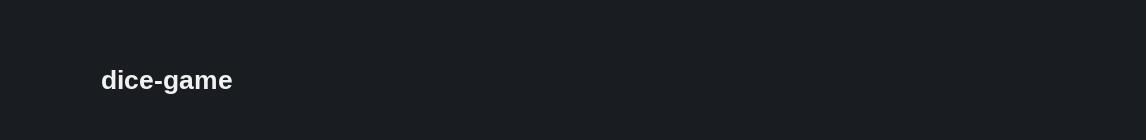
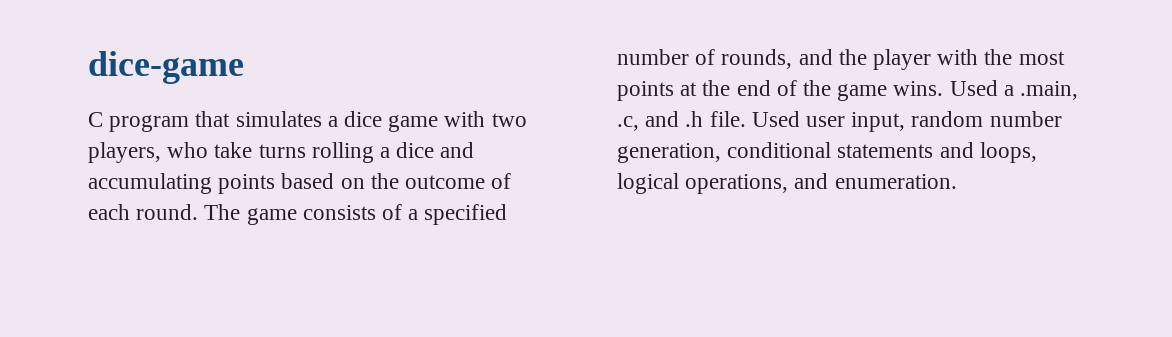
(233, 82) none -> [88,111,527,132] [88,142,475,163] [88,173,512,194] [88,204,508,225] [617,49,1065,70] [617,80,1079,101] [617,111,1062,132] [617,142,1037,163] [617,173,957,194] // C program that simulates a dice game with two players, who take turns rolling a dice and accumulating points based on the outcome of each round. The game consists of a specified number of rounds, and the player with the most points at the end of the game wins. Used a .main, .c, and .h file. Used user input, random number generation, conditional statements and loops, logical operations, and enumeration.

